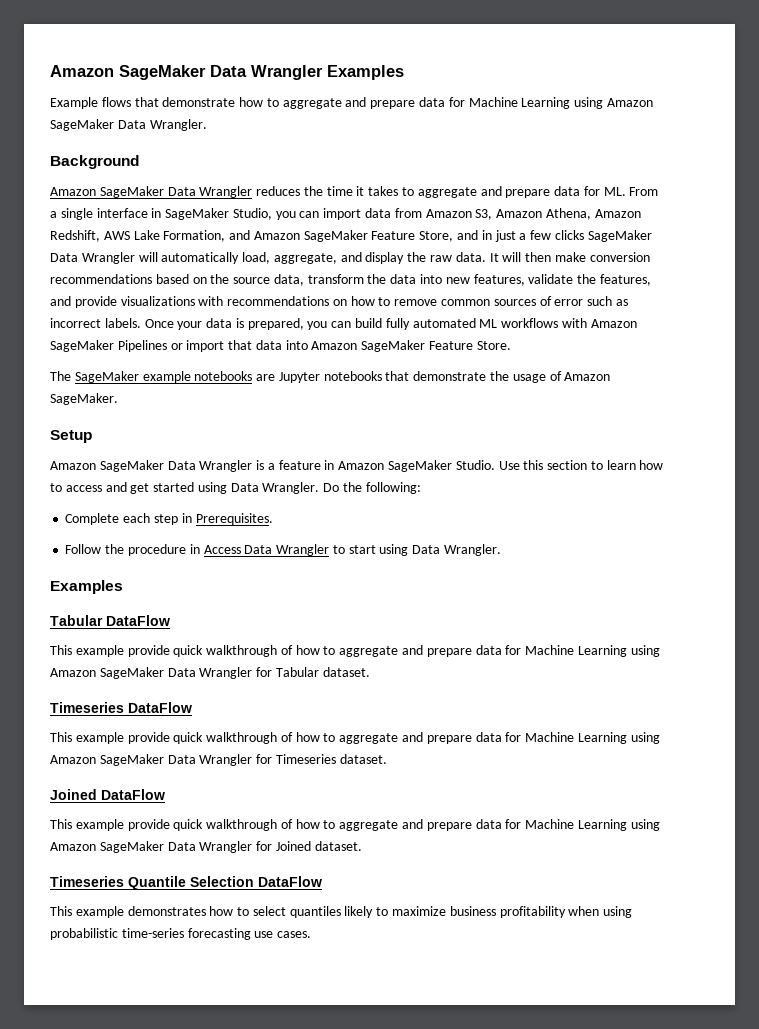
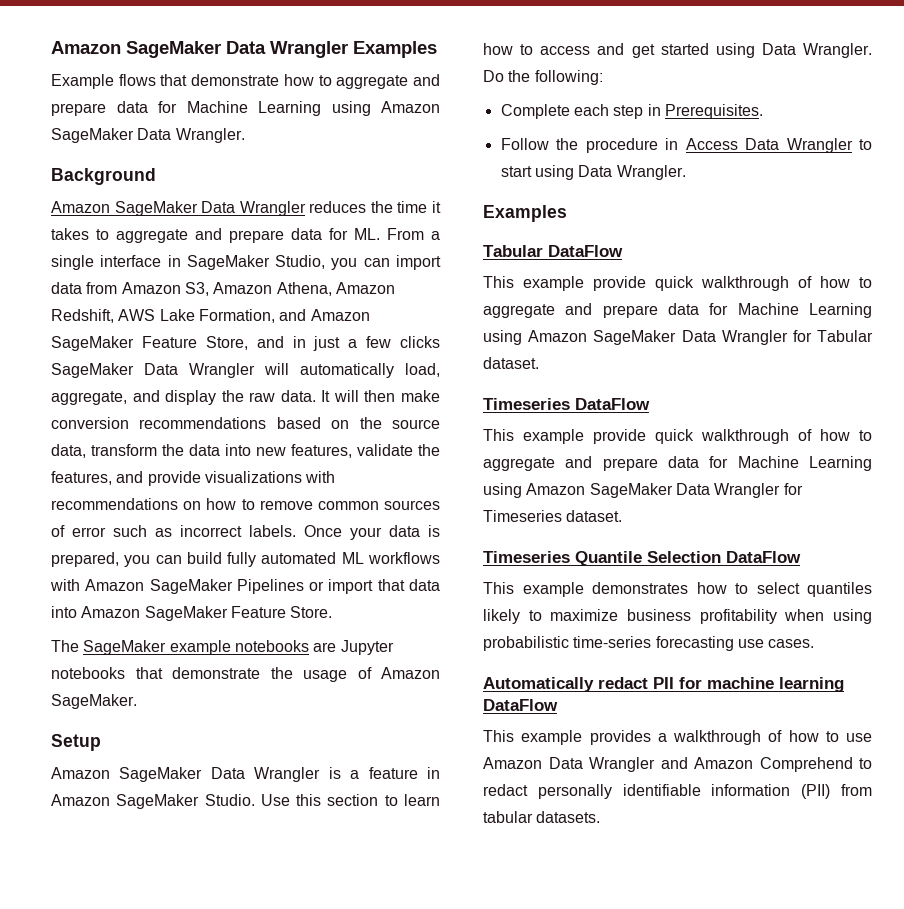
[50,789,165,800] [50,819,660,831] [50,841,362,853] // Joined DataFlow // This example provide quick walkthrough of how to aggregate and prepare data for Machine Learning using Amazon SageMaker Data Wrangler for Joined dataset. -> (623, 516) none
(312, 934) none -> [483,677,844,692] [483,699,558,711] [483,730,872,745] [483,757,872,772] [483,784,872,799] [483,811,601,823] // Automatically redact PII for machine learning DataFlow // This example provides a walkthrough of how to use Amazon Data Wrangler and Amazon Comprehend to redact personally identifiable information (PII) from tabular datasets.

